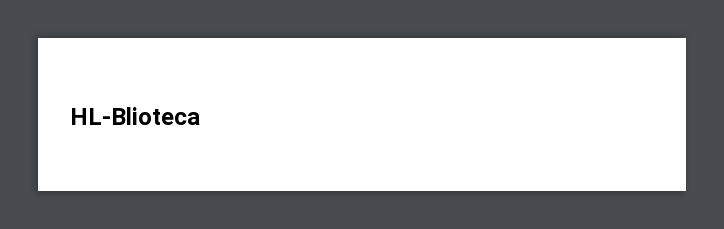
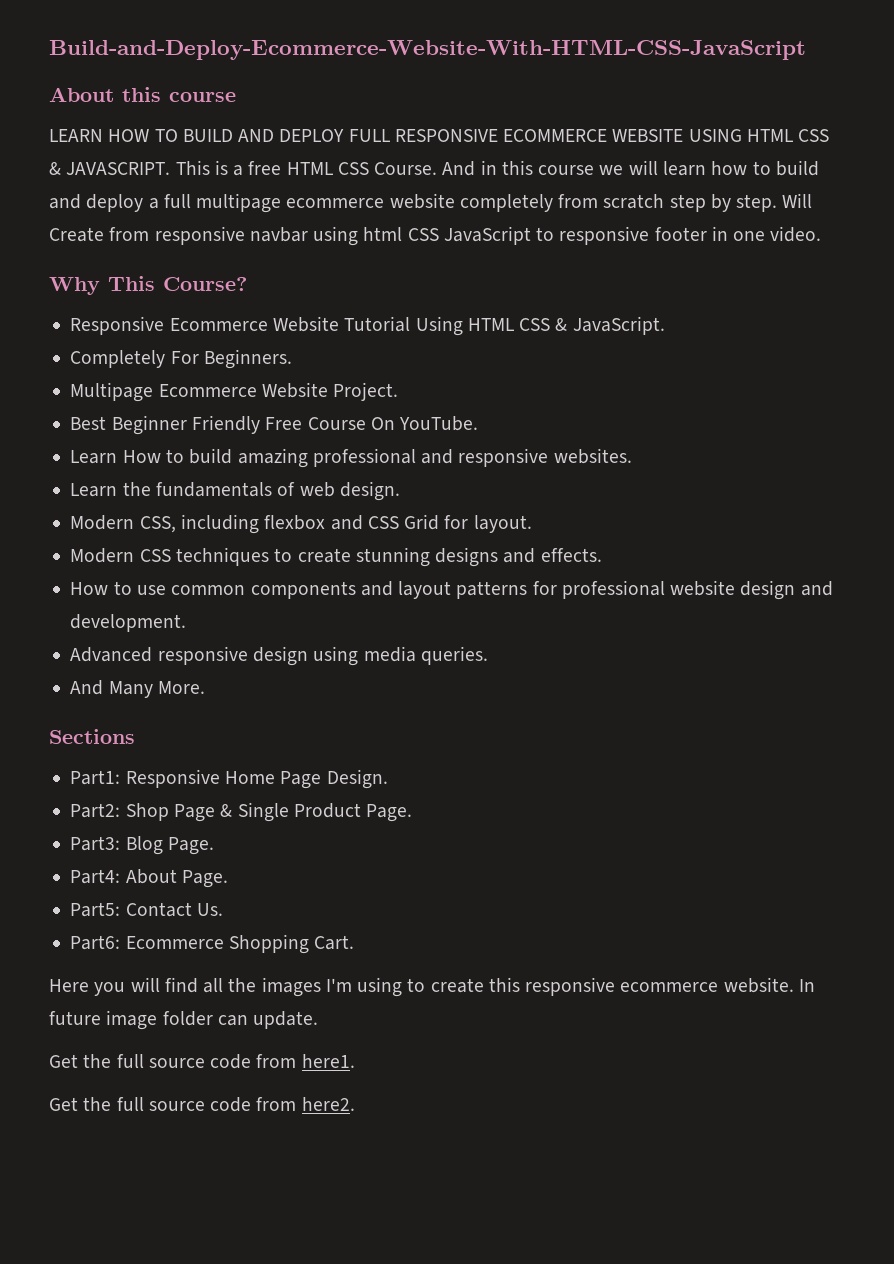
[70,107,200,125] HL-Blioteca -> [49,40,806,60] [49,87,236,102] [49,129,830,142] [49,160,819,176] [49,193,813,213] [49,226,822,246] [49,276,247,295] [70,316,665,336] [70,349,292,369] [70,382,399,402] [70,415,479,435] [70,448,632,468] [70,481,400,501] [70,514,532,534] [70,547,602,567] [70,580,833,600] [70,614,187,632] [70,646,488,666] [70,680,205,698] [49,729,135,744] [70,769,388,789] [70,802,413,822] [70,836,214,855] [70,869,228,888] [70,902,223,917] [70,934,355,954] [49,977,815,997] [49,1010,319,1030] [49,1054,355,1069] [49,1097,355,1112] Build-and-Deploy-Ecommerce-Website-With-HTML-CSS-JavaScript // About this course // LEARN HOW TO BUILD AND DEPLOY FULL RESPONSIVE ECOMMERCE WEBSITE USING HTML CSS & JAVASCRIPT. This is a free HTML CSS Course. And in this course we will learn how to build and deploy a full multipage ecommerce website completely from scratch step by step. Will Create from responsive navbar using html CSS JavaScript to responsive footer in one video. // Why This Course? // Responsive Ecommerce Website Tutorial Using HTML CSS & JavaScript. // Completely For Beginners. // Multipage Ecommerce Website Project. // Best Beginner Friendly Free Course On YouTube. // Learn How to build amazing professional and responsive websites. // Learn the fundamentals of web design. // Modern CSS, including flexbox and CSS Grid for layout. // Modern CSS techniques to create stunning designs and effects. // How to use common components and layout patterns for professional website design and development. // Advanced responsive design using media queries. // And Many More. // Sections // Part1: Responsive Home Page Design. // Part2: Shop Page & Single Product Page. // Part3: Blog Page. // Part4: About Page. // Part5: Contact Us. // Part6: Ecommerce Shopping Cart. // Here you will find all the images I'm using to create this responsive ecommerce website. In future image folder can update. // Get the full source code from here1. // Get the full source code from here2.

